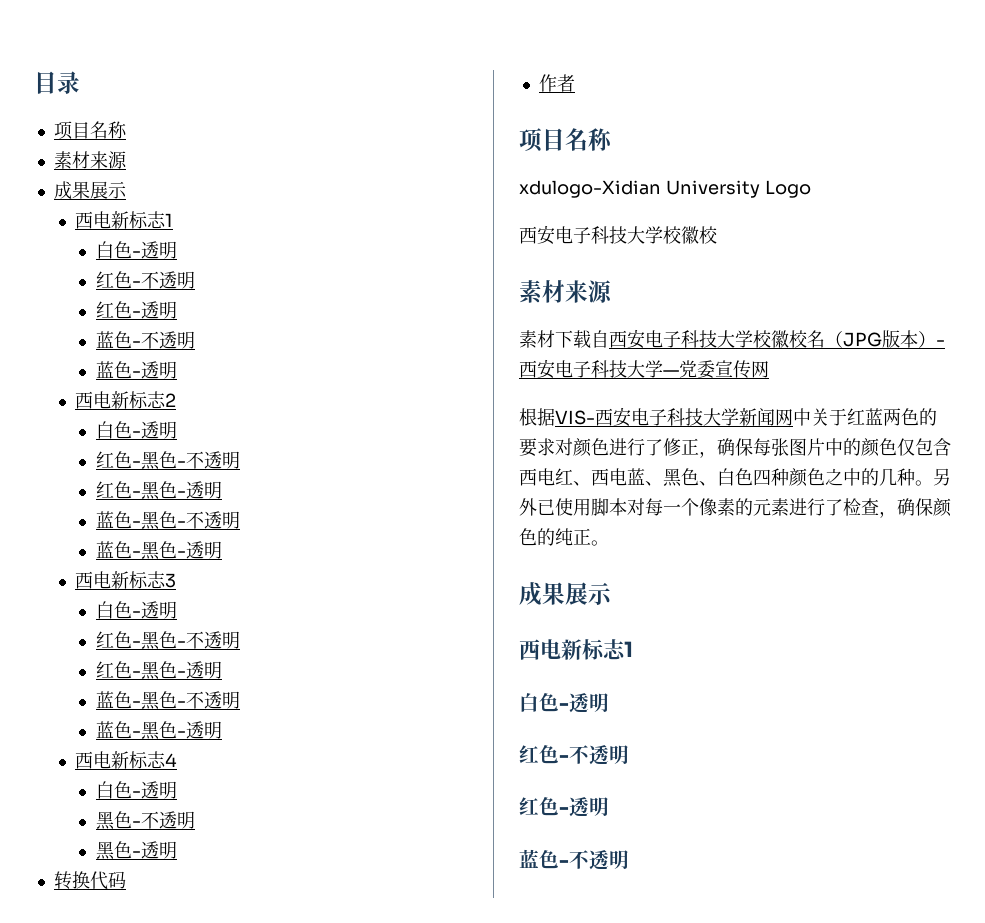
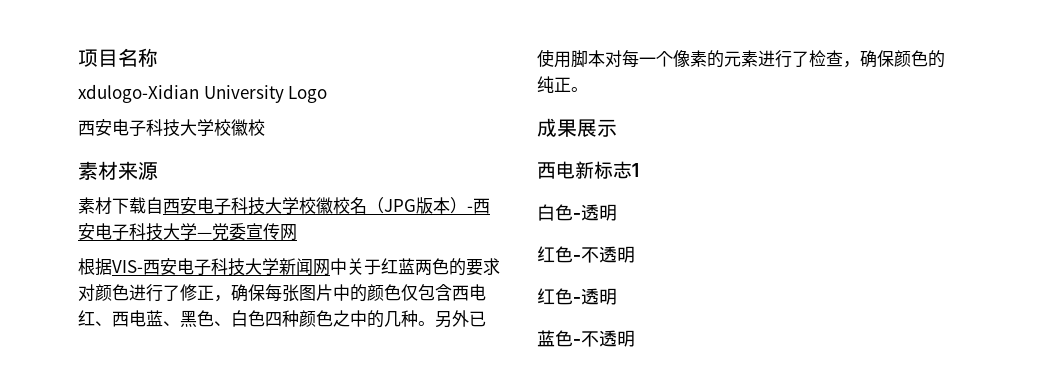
[34,71,80,94] [53,121,127,140] [53,151,127,169] [53,181,127,199] [74,211,173,229] [95,241,177,259] [95,271,195,289] [95,301,177,319] [95,331,195,349] [95,361,177,379] [74,391,176,409] [95,421,177,439] [95,451,240,470] [95,481,222,500] [95,511,240,530] [95,541,222,560] [74,571,176,589] [95,601,177,619] [95,631,240,650] [95,661,222,680] [95,691,240,710] [95,721,222,740] [74,751,177,769] [95,781,177,799] [95,811,195,830] [95,841,177,860] [53,871,126,890] [538,74,575,92] 目录 // 项目名称 // 素材来源 // 成果展示 // 西电新标志1 // 白色-透明 // 红色-不透明 // 红色-透明 // 蓝色-不透明 // 蓝色-透明 // 西电新标志2 // 白色-透明 // 红色-黑色-不透明 // 红色-黑色-透明 // 蓝色-黑色-不透明 // 蓝色-黑色-透明 // 西电新标志3 // 白色-透明 // 红色-黑色-不透明 // 红色-黑色-透明 // 蓝色-黑色-不透明 // 蓝色-黑色-透明 // 西电新标志4 // 白色-透明 // 黑色-不透明 // 黑色-透明 // 转换代码 // 作者 // -> (78, 58) none

